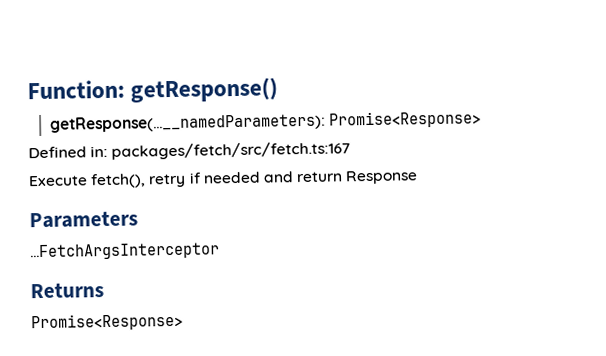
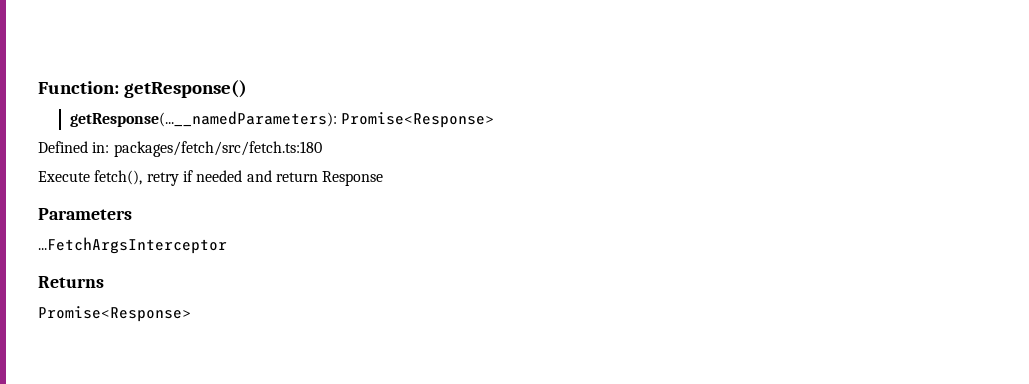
[111,141,352,160] packages/fetch/src/fetch.ts:167 -> [113,141,322,157] packages/fetch/src/fetch.ts:180

